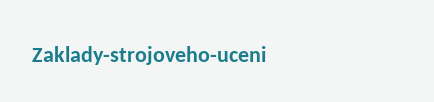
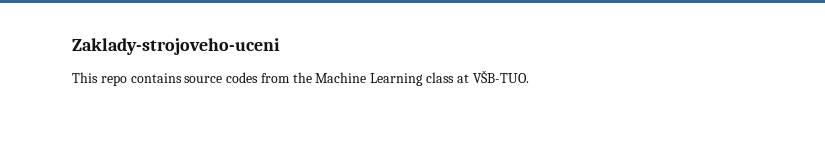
(266, 55) none -> [72,70,529,86] // This repo contains source codes from the Machine Learning class at VŠB-TUO.

